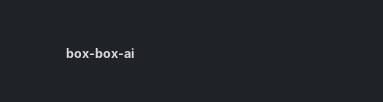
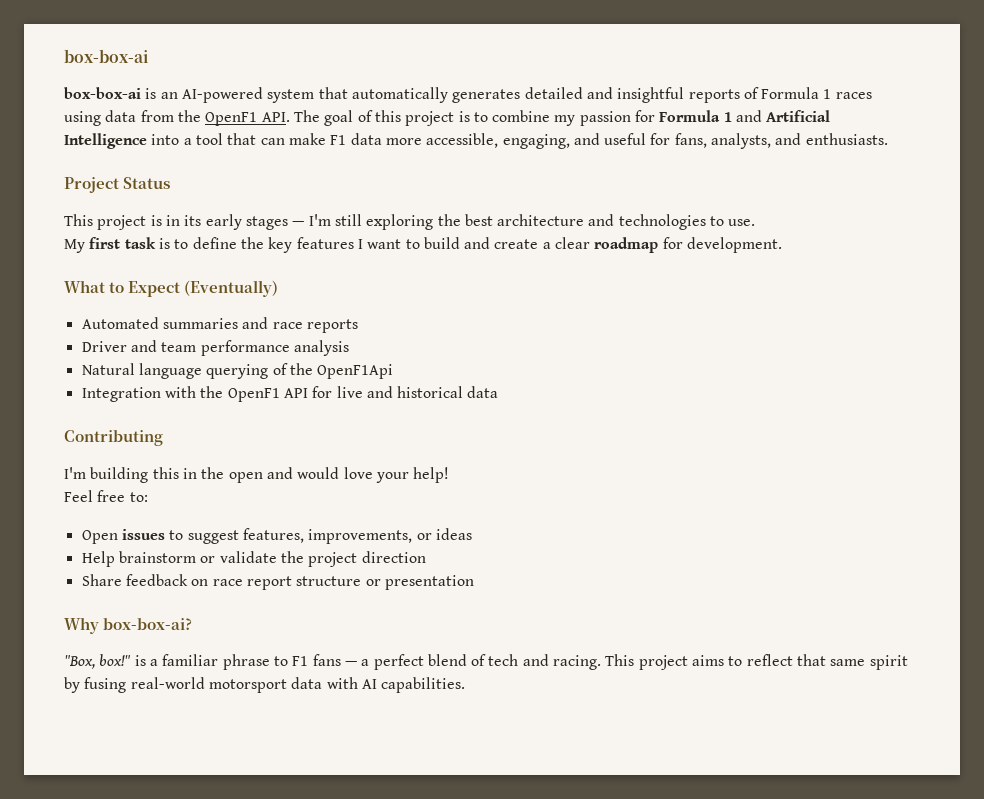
[66,48,134,58] box-box-ai -> [64,49,148,63] [64,87,872,103] [64,110,831,126] [64,133,888,149] [64,177,171,193] [64,214,756,230] [64,237,783,253] [64,280,279,297] [81,317,358,333] [81,340,349,356] [81,363,394,379] [81,386,499,402] [64,430,163,446] [64,467,450,483] [64,490,148,502] [81,528,472,544] [81,551,426,567] [81,574,474,590] [64,617,193,634] [64,654,908,670] [64,677,466,693] box-box-ai // box-box-ai is an AI-powered system that automatically generates detailed and insightful reports of Formula 1 races using data from the OpenF1 API. The goal of this project is to combine my passion for Formula 1 and Artificial Intelligence into a tool that can make F1 data more accessible, engaging, and useful for fans, analysts, and enthusiasts. // Project Status // This project is in its early stages — I'm still exploring the best architecture and technologies to use. // My first task is to define the key features I want to build and create a clear roadmap for development. // What to Expect (Eventually) // Automated summaries and race reports // Driver and team performance analysis // Natural language querying of the OpenF1Api // Integration with the OpenF1 API for live and historical data // Contributing // I'm building this in the open and would love your help! // Feel free to: // Open issues to suggest features, improvements, or ideas // Help brainstorm or validate the project direction // Share feedback on race report structure or presentation // Why box-box-ai? // "Box, box!" is a familiar phrase to F1 fans — a perfect blend of tech and racing. This project aims to reflect that same spirit by fusing real-world motorsport data with AI capabilities.

